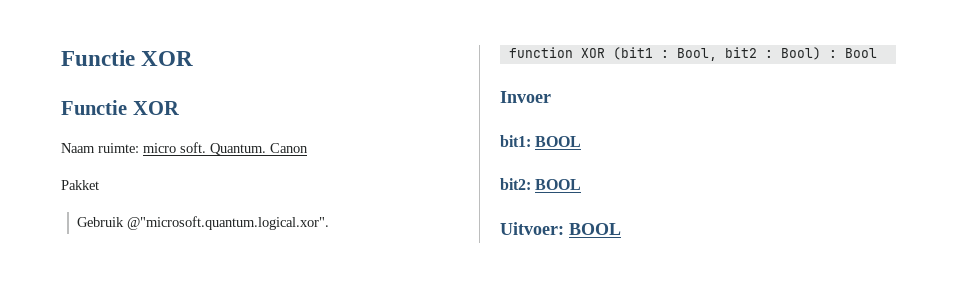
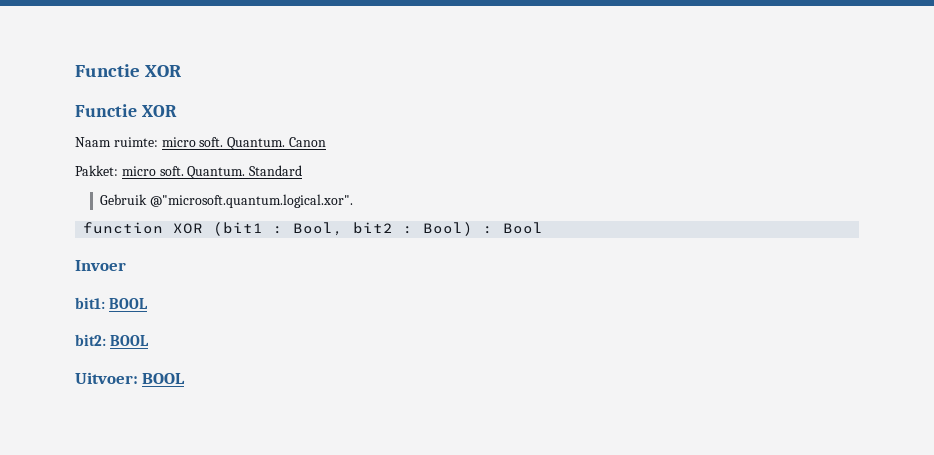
[61,180,99,190] Pakket -> [75,165,303,179] Pakket: micro soft. Quantum. Standard

